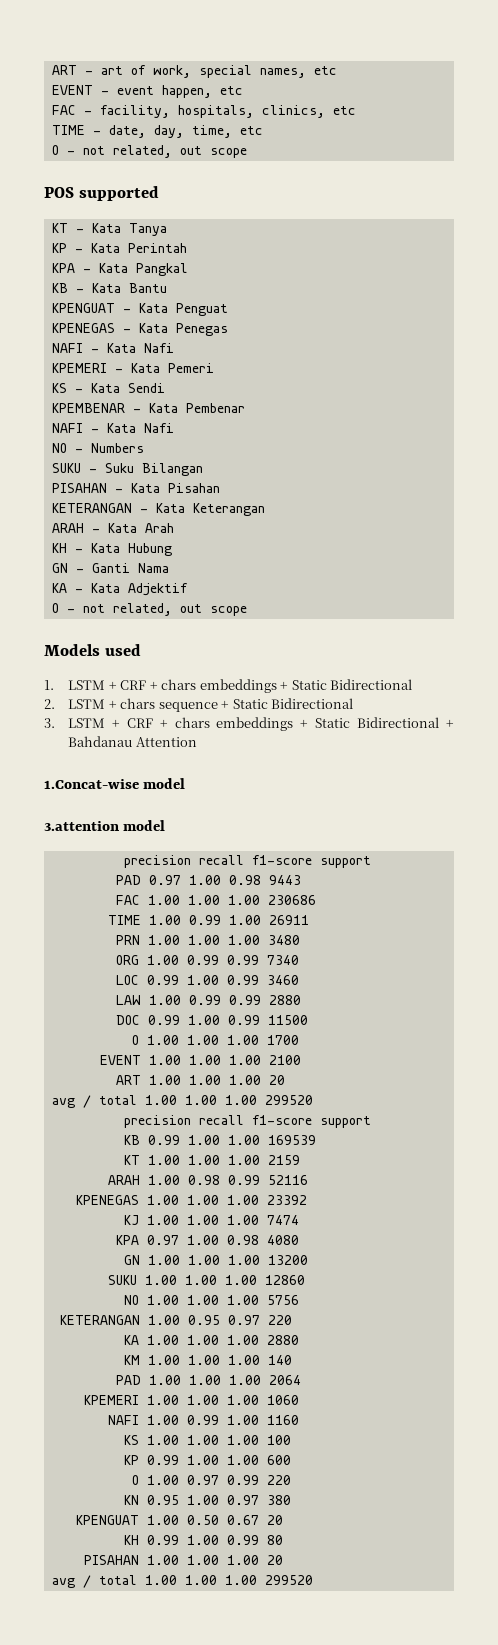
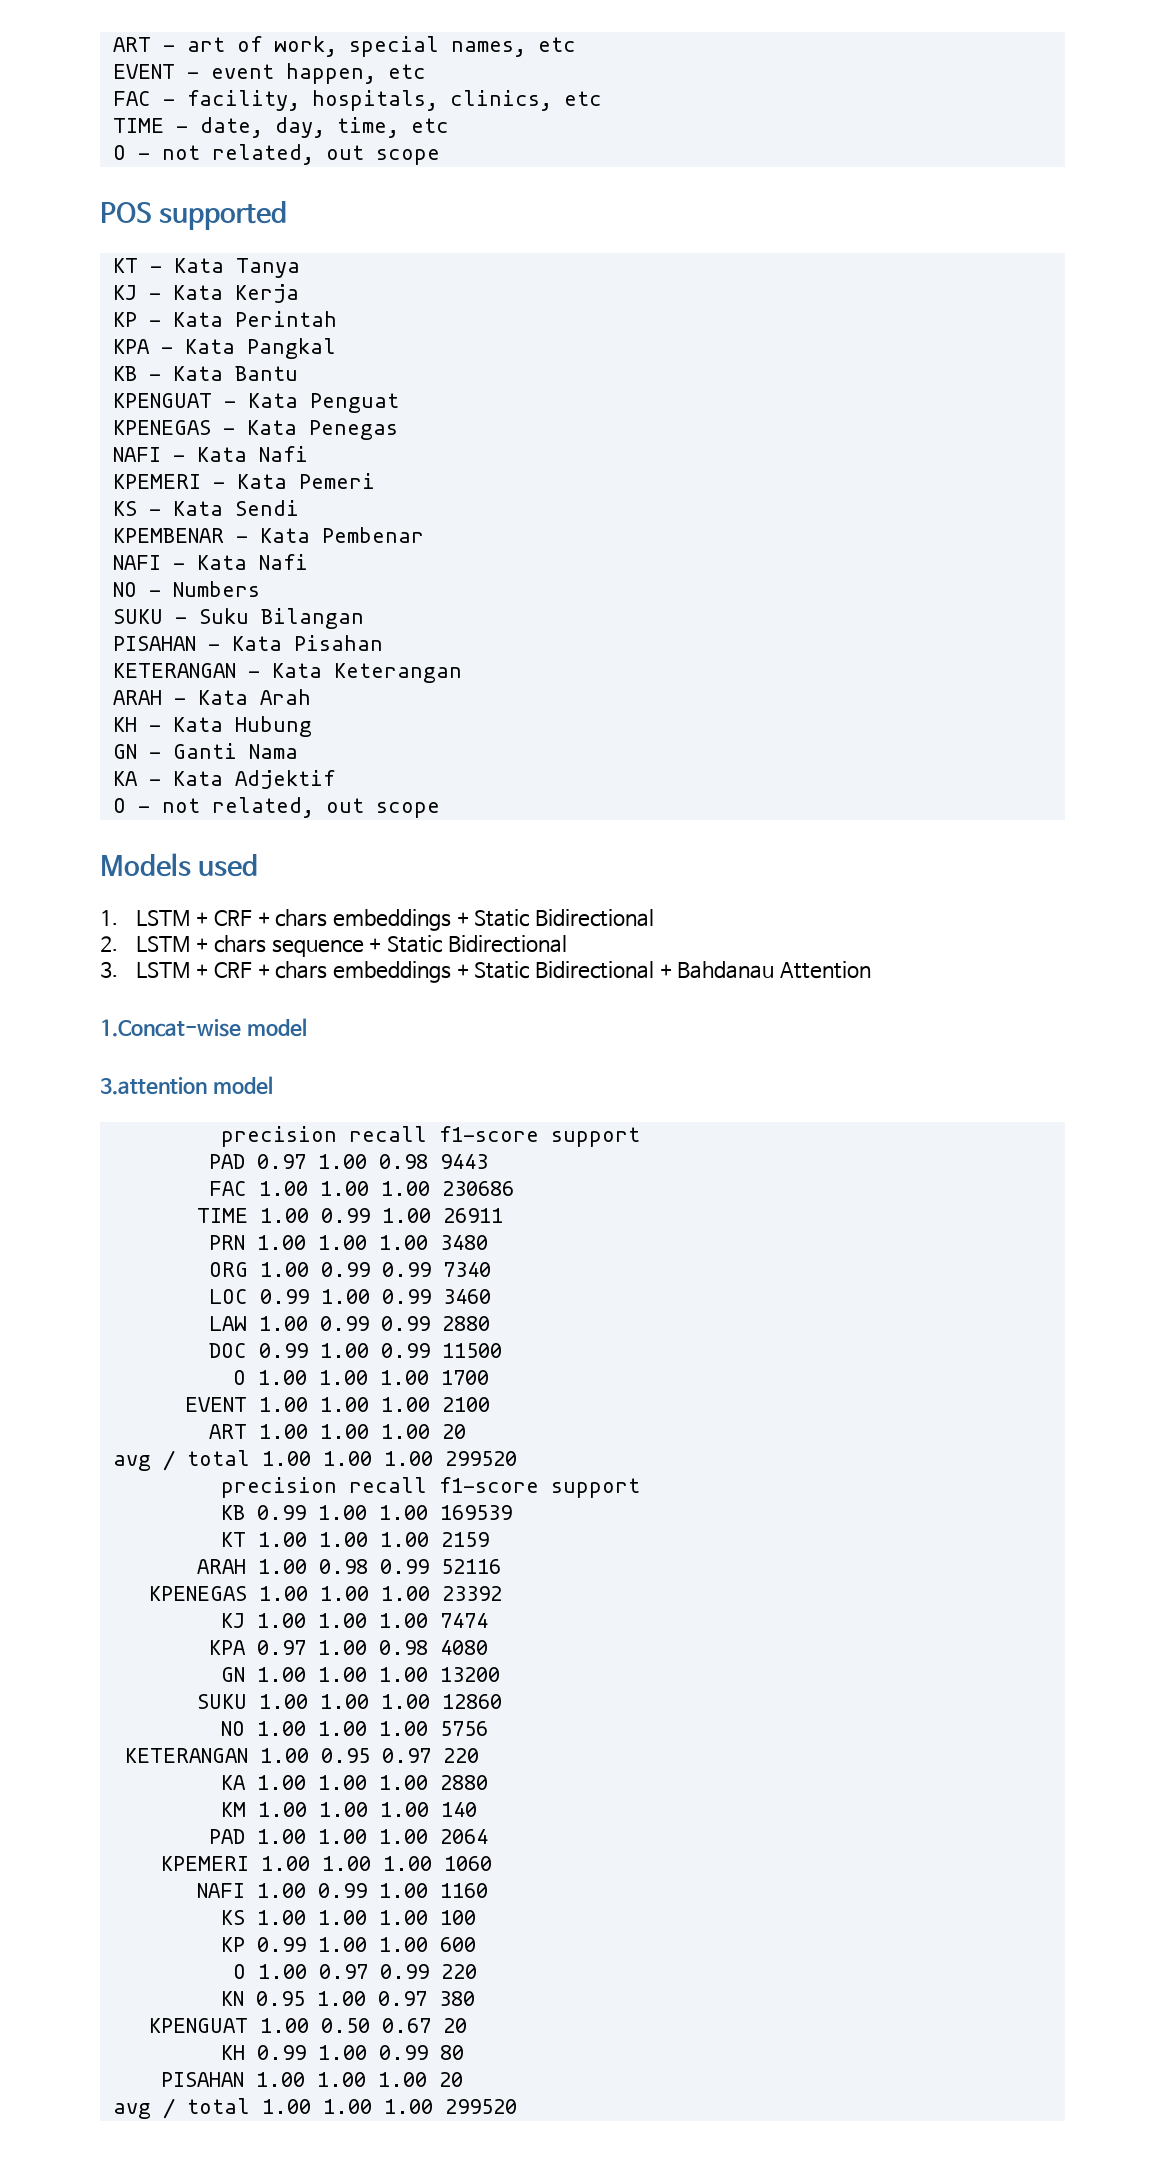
(167, 229) none -> [112,284,299,303] // KJ - Kata Kerja

